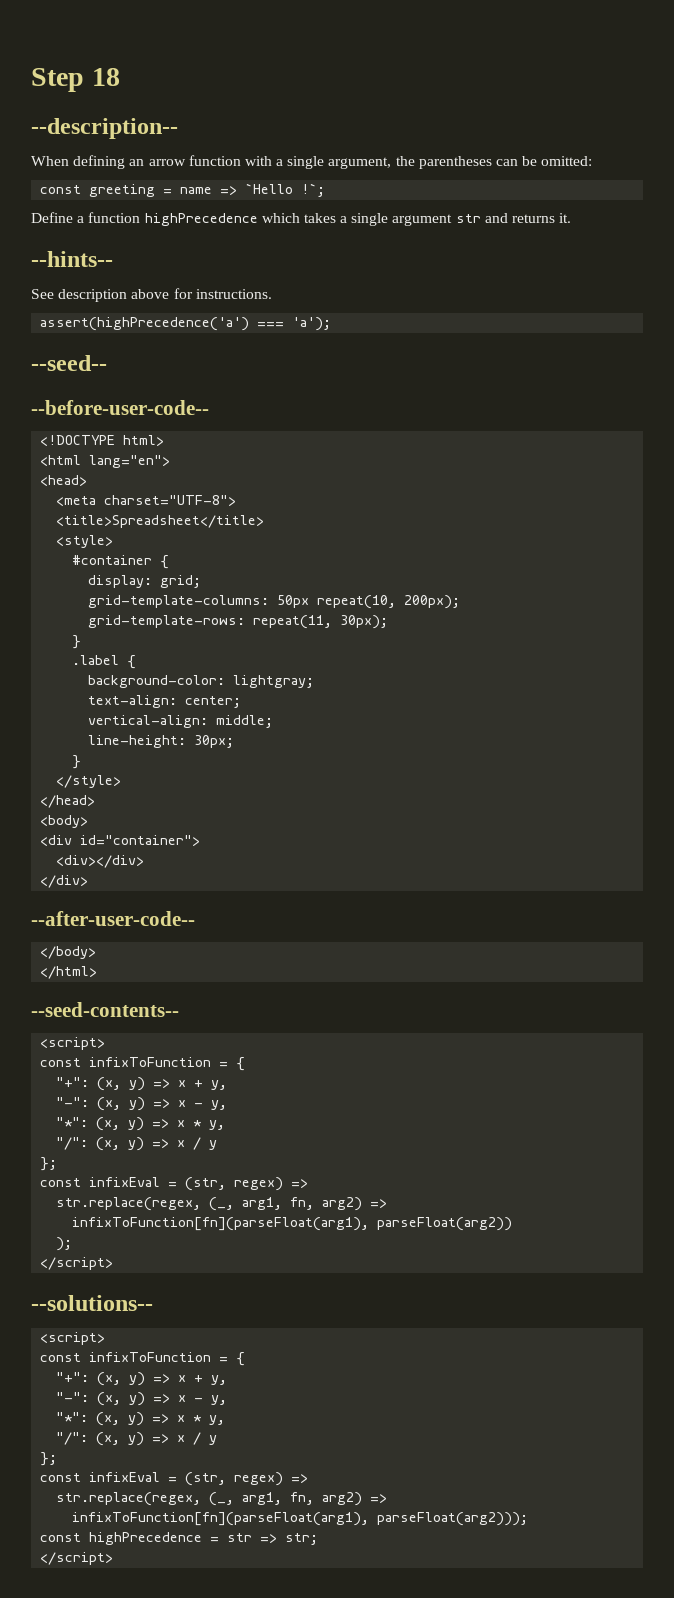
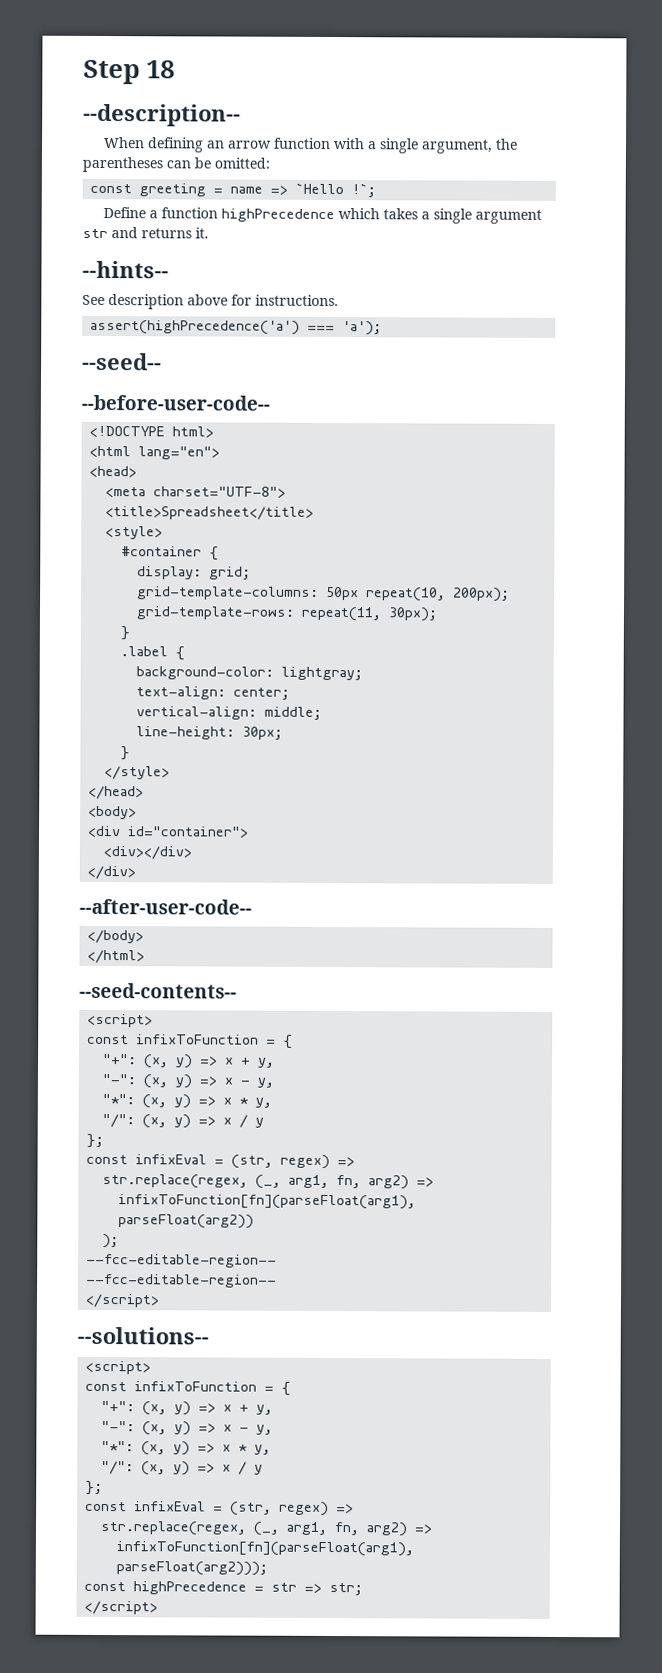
(73, 1244) none -> [86,1253,278,1268] [86,1273,278,1288] // --fcc-editable-region-- // --fcc-editable-region--

